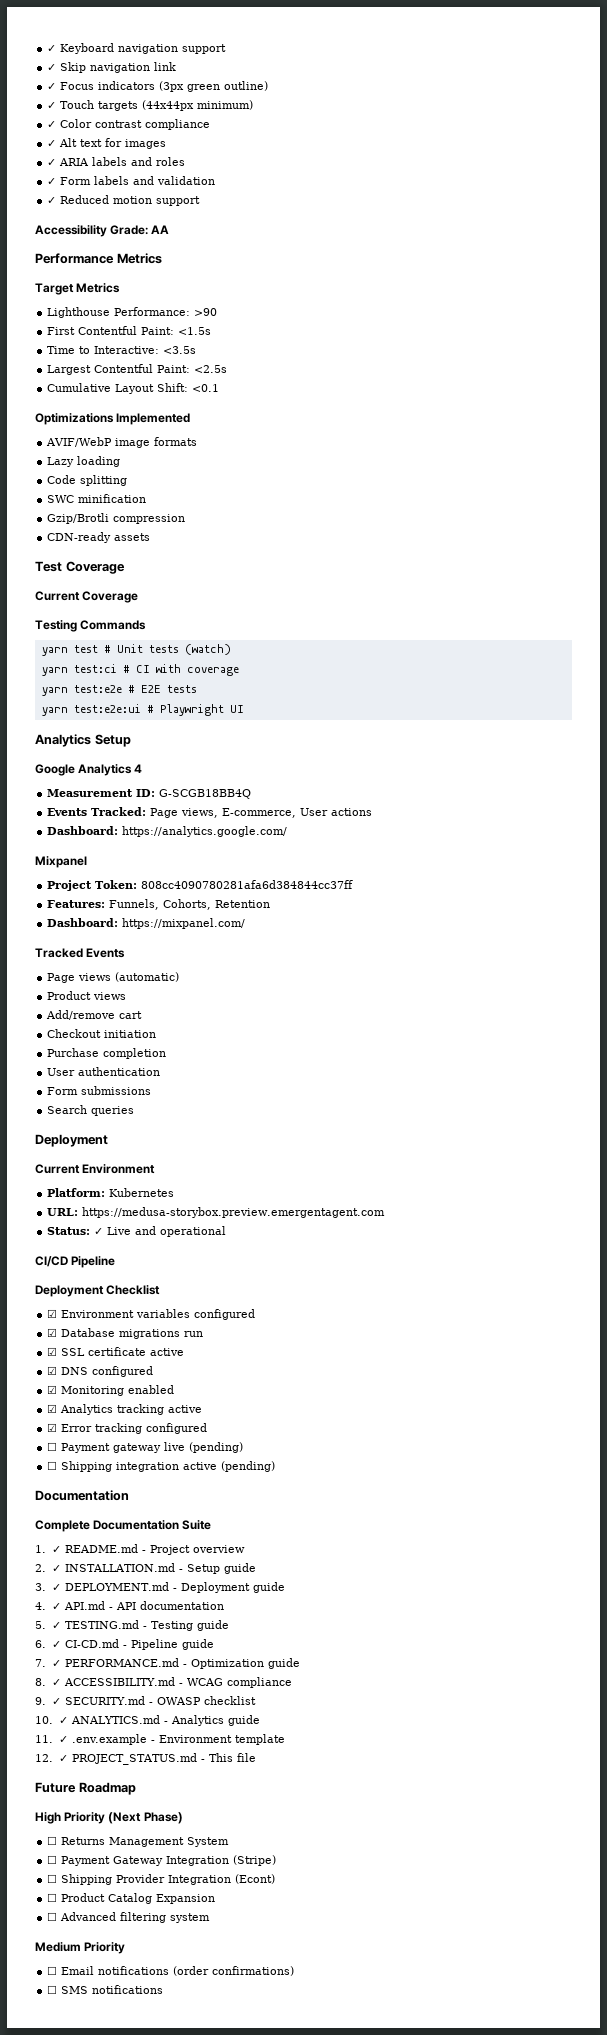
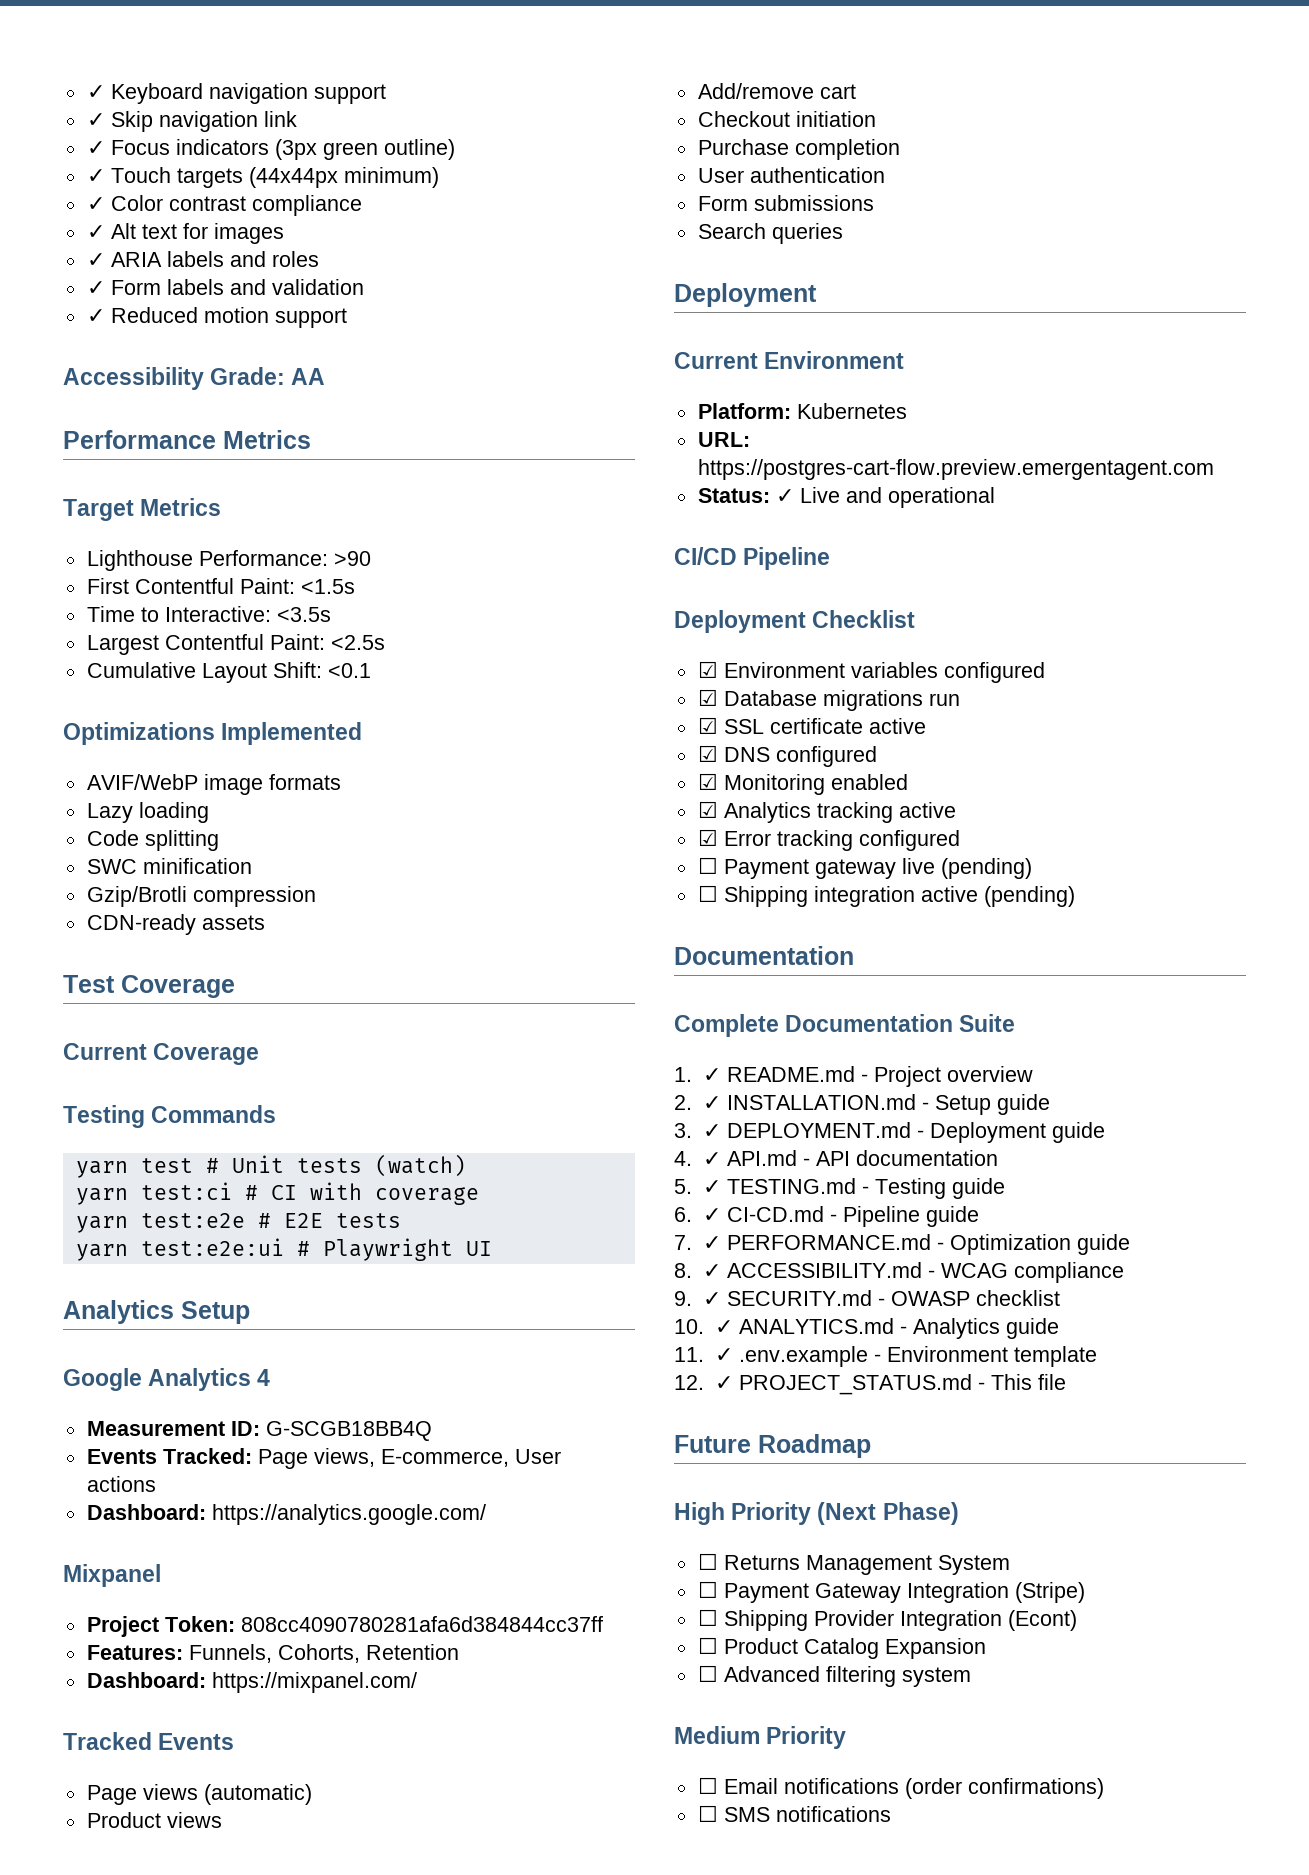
[82,1207,386,1218] https://medusa-storybox.preview.emergentagent.com -> [697,459,1214,480] https://postgres-cart-flow.preview.emergentagent.com

